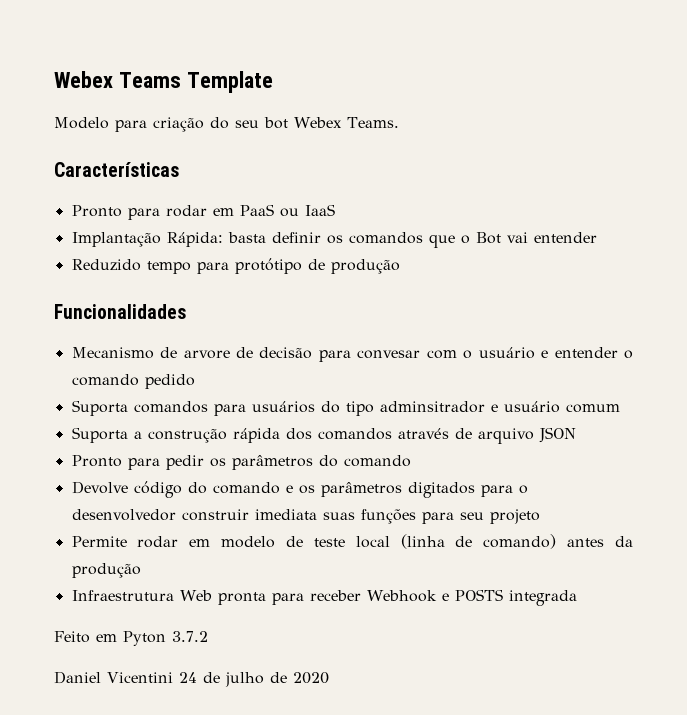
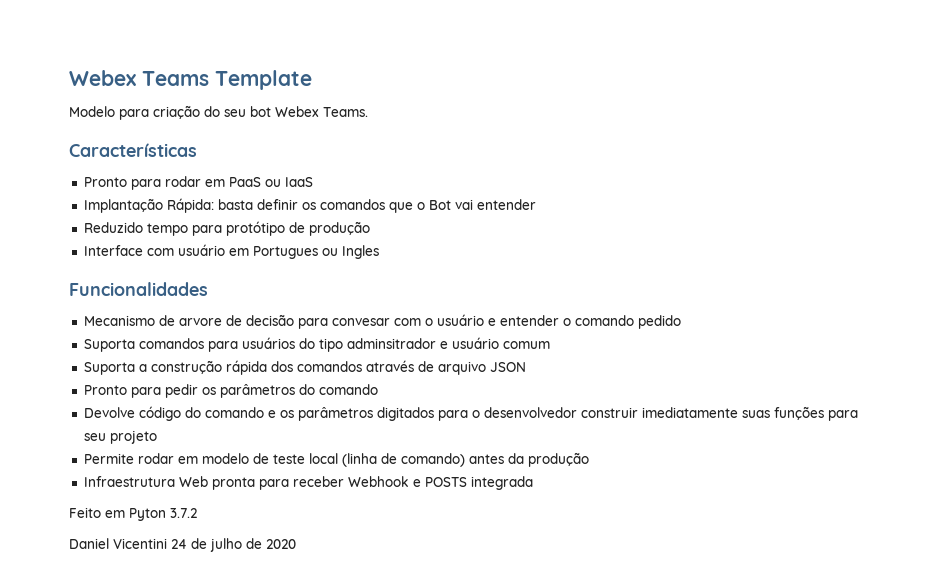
(400, 266) none -> [83,244,379,259] // Interface com usuário em Portugues ou Ingles
[254,509,317,520] imediata -> [641,407,738,418] imediatamente

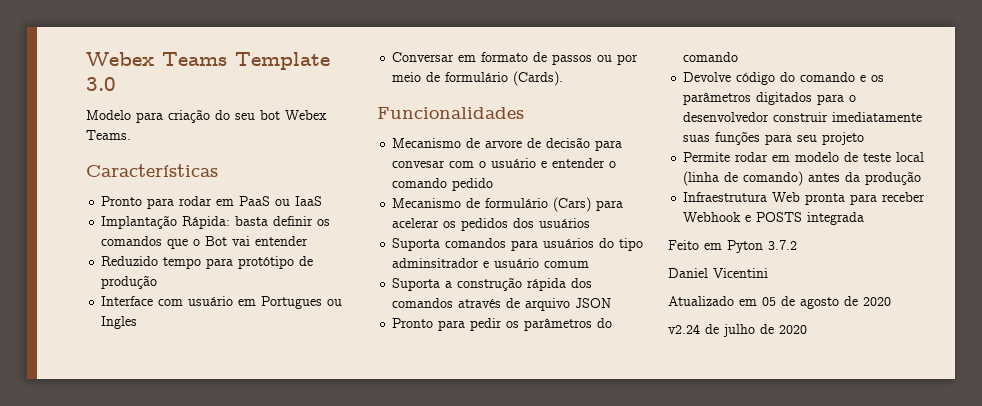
(312, 80) none -> [86,77,116,91] 3.0
(379, 252) none -> [392,52,639,65] [392,71,564,86] // Conversar em formato de passos ou por meio de formulário (Cards).
(681, 322) none -> [392,197,624,212] [392,218,591,231] // Mecanismo de formulário (Cars) para acelerar os pedidos dos usuários
[171,539,187,549] 24 -> [668,296,891,309] [668,324,700,334] // Atualizado em 05 de agosto de 2020 // v2.24

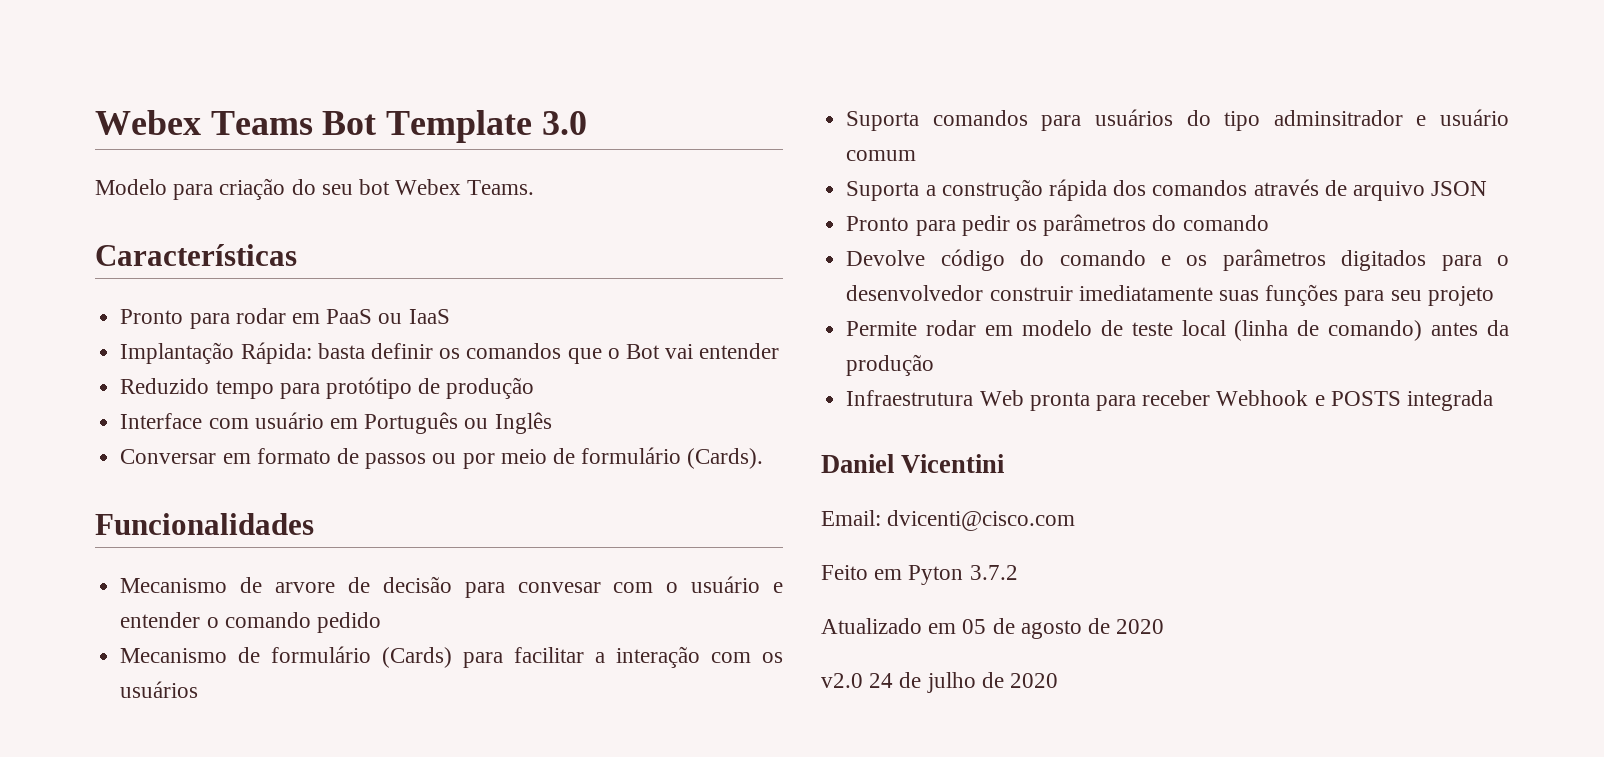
(227, 59) none -> [322,111,377,135] Bot
[261,296,343,309] [101,316,138,329] Portugues ou Ingles -> [364,412,552,434] Português ou Inglês
[553,197,624,212] [392,218,535,231] (Cars) para acelerar os pedidos dos -> [382,646,784,668] (Cards) para facilitar a interação com os
(865, 218) none -> [821,454,1005,473] [821,510,1076,531] // Daniel Vicentini // Email: dvicenti@cisco.com
[668,268,768,278] // Daniel Vicentini -> (1018, 572) none
[668,324,700,334] v2.24 -> [821,673,894,688] v2.0 24

